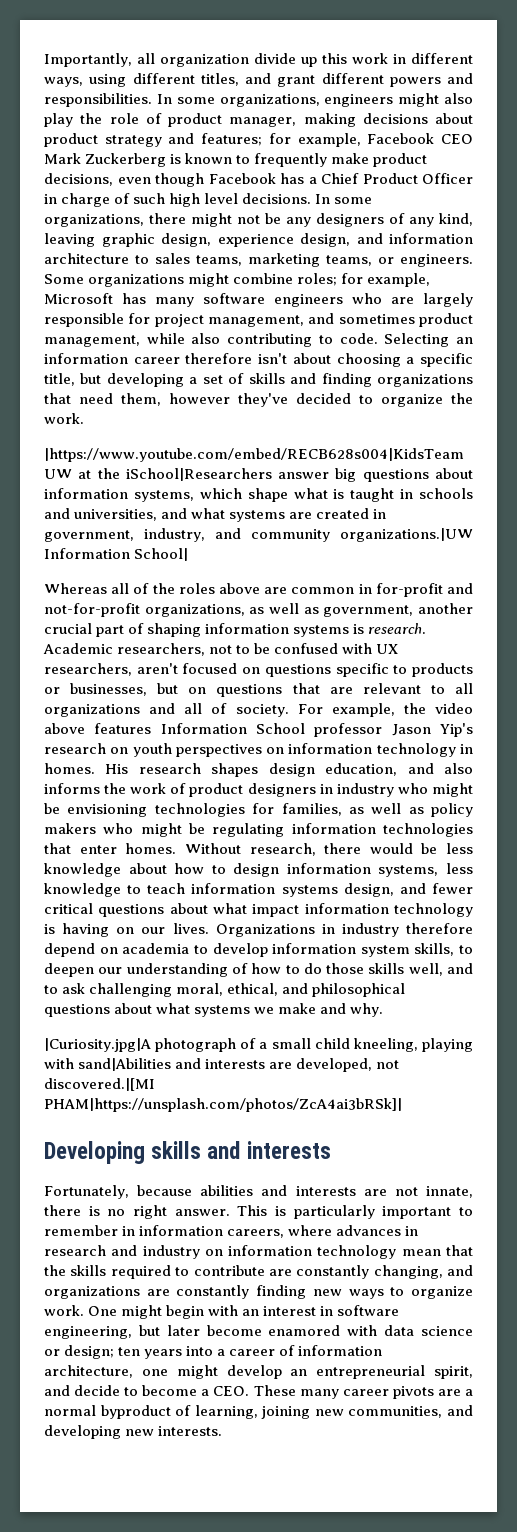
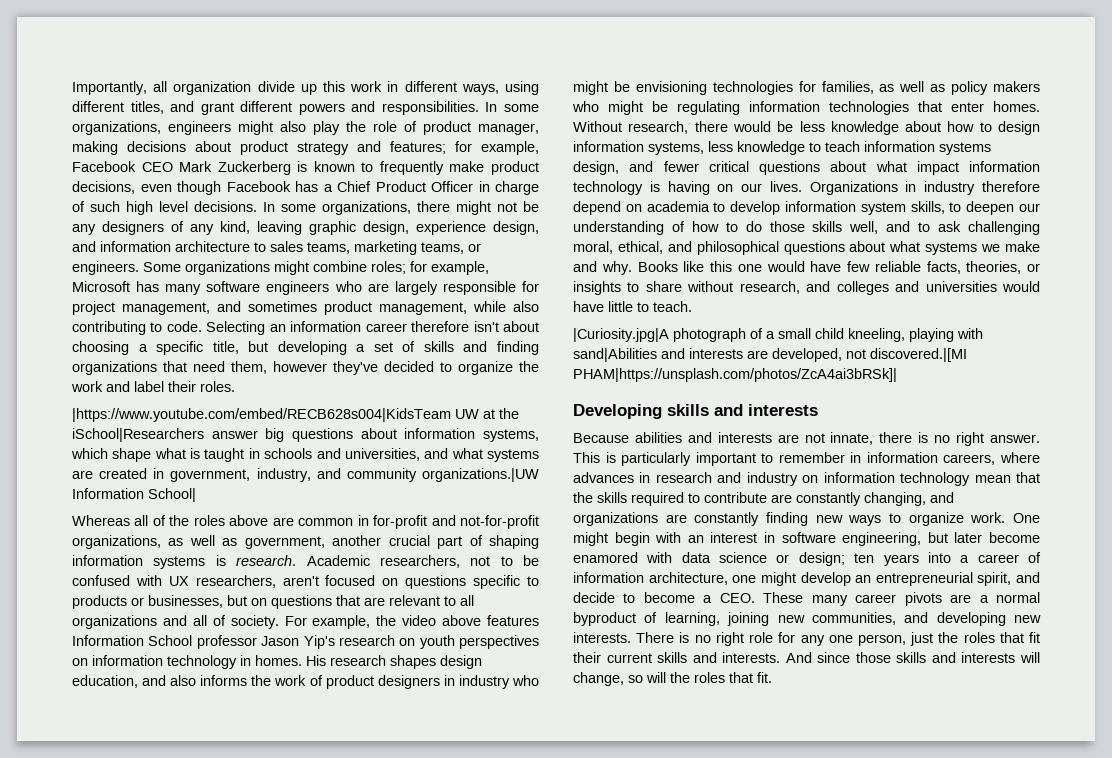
[44,413,84,424] work. -> [71,381,235,392] work and label their roles.
(384, 1010) none -> [637,261,1040,274] [573,281,1040,295] [573,301,692,312] Books like this one would have few reliable facts, theories, or insights to share without research, and colleges and universities would have little to teach.
[44,1185,193,1199] Fortunately, because -> [573,433,629,443] Because
(223, 1431) none -> [636,632,1040,646] [573,652,1040,663] [573,672,772,686] There is no right role for any one person, just the roles that fit their current skills and interests. And since those skills and interests will change, so will the roles that fit.

